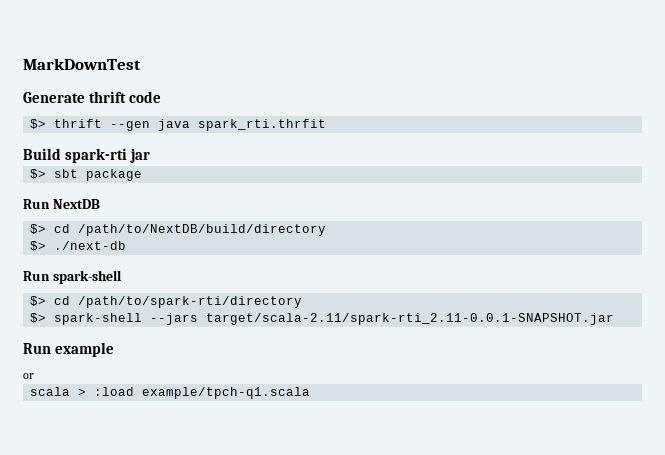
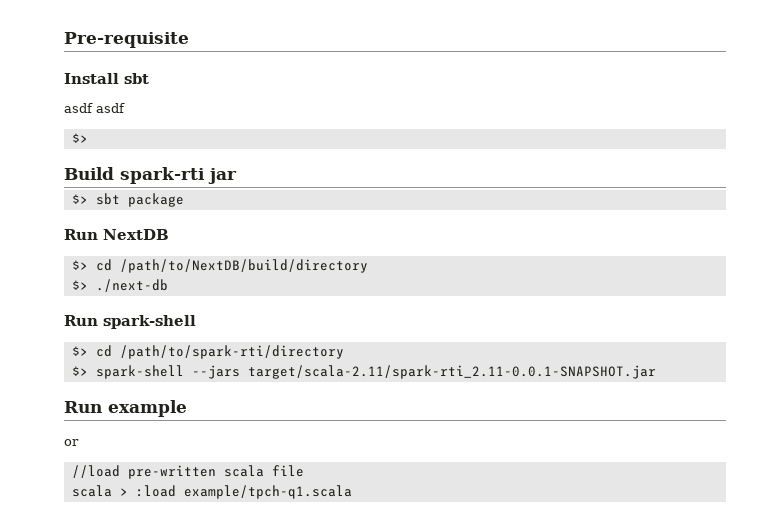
[23,58,141,70] [23,91,162,103] [30,119,327,131] MarkDownTest // Generate thrift code // $> thrift --gen java spark_rti.thrfit -> [64,32,189,48] [64,73,149,84] [64,103,125,113] [71,133,88,143] Pre-requisite // Install sbt // asdf asdf // $>
(34, 376) none -> [71,465,304,479] // //load pre-written scala file

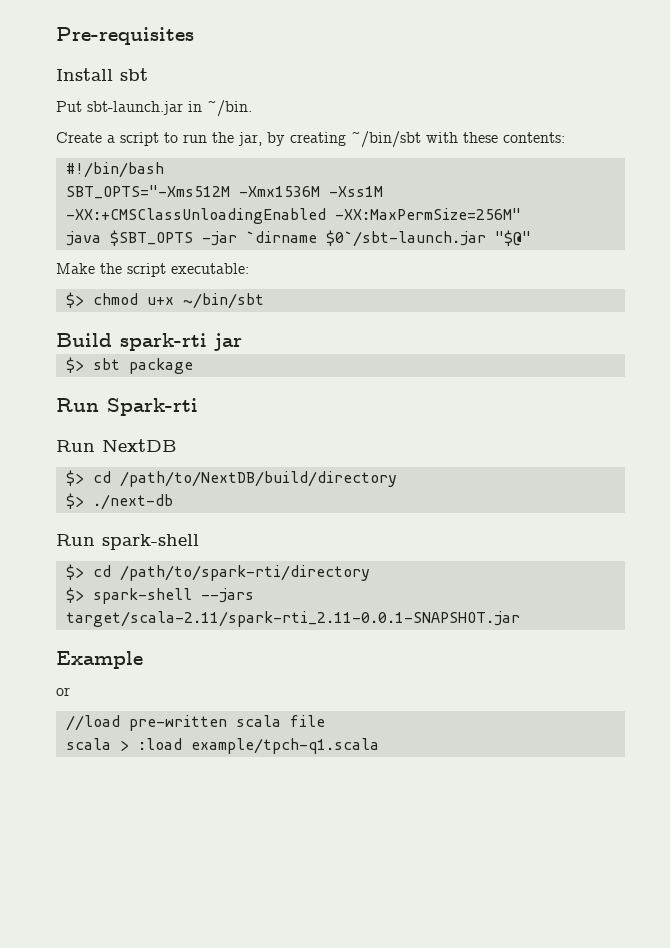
[64,32,189,48] Pre-requisite -> [56,27,194,45] Pre-requisites
[64,103,125,113] [71,133,88,143] asdf asdf // $> -> [56,100,252,117] [56,131,565,148] [65,162,164,178] [65,185,383,199] [65,208,521,224] [65,230,531,247] [56,263,249,277] [65,292,264,309] Put sbt-launch.jar in ~/bin. // Create a script to run the jar, by creating ~/bin/sbt with these contents: // #!/bin/bash // SBT_OPTS="-Xms512M -Xmx1536M -Xss1M -XX:+CMSClassUnloadingEnabled -XX:MaxPermSize=256M" // java $SBT_OPTS -jar `dirname $0`/sbt-launch.jar "$@" // Make the script executable: // $> chmod u+x ~/bin/sbt
(184, 200) none -> [56,398,198,416] // Run Spark-rti
[64,400,187,417] Run example -> [56,651,143,669] Example

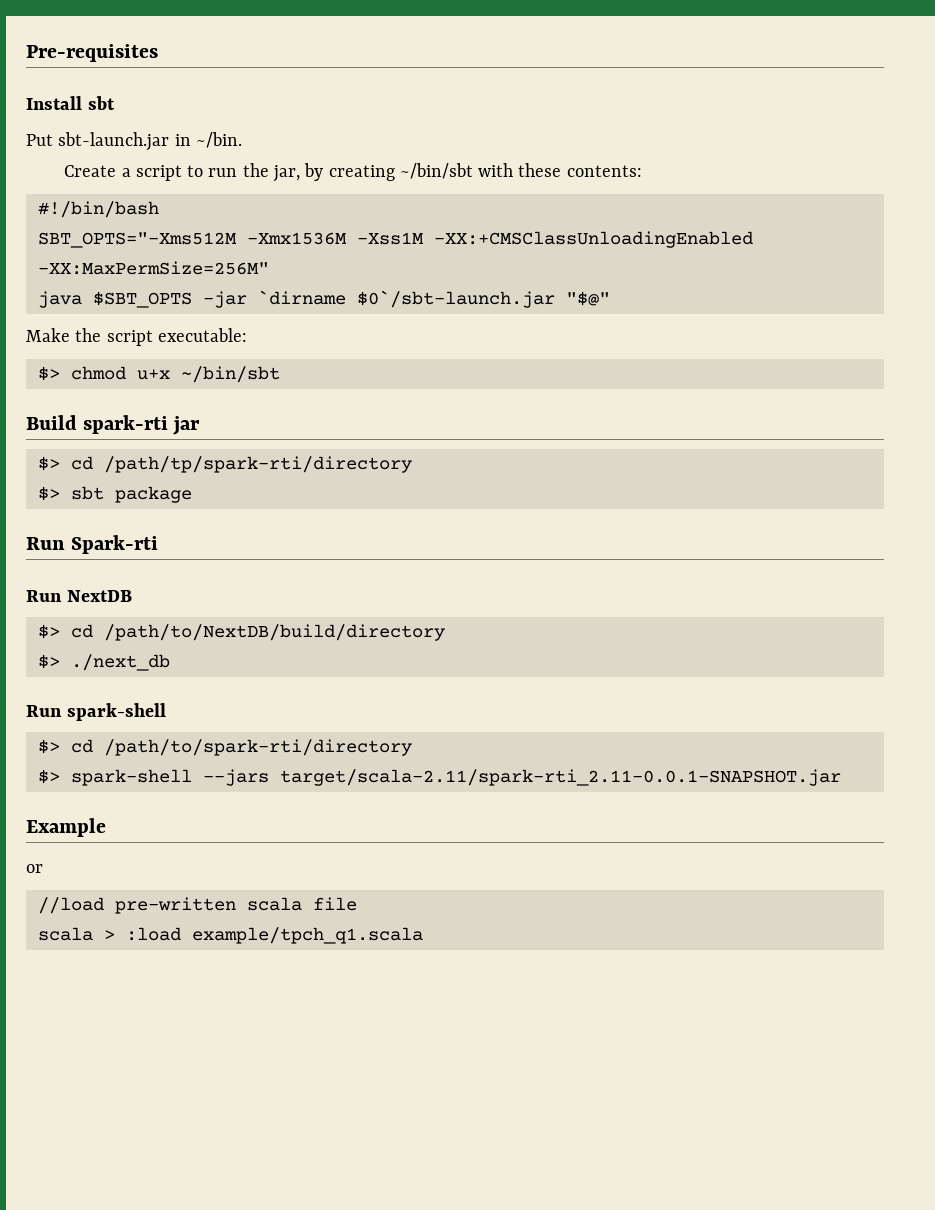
(242, 342) none -> [37,456,412,473] // $> cd /path/tp/spark-rti/directory
[92,494,173,510] ./next-db -> [70,654,170,671] ./next_db
[190,738,379,754] example/tpch-q1.scala -> [191,927,423,944] example/tpch_q1.scala

